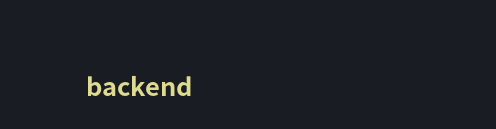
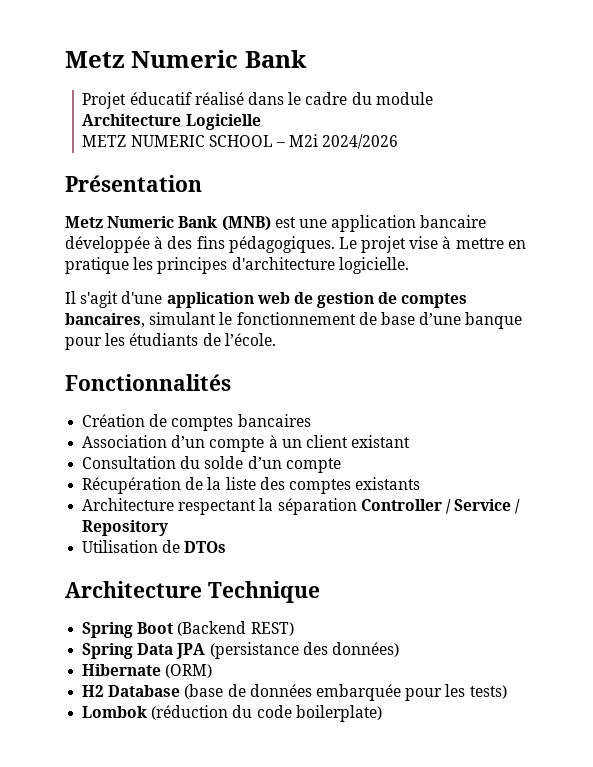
[86,75,192,96] backend -> [65,50,307,68] [82,92,433,109] [82,114,261,130] [82,134,399,149] [65,175,202,192] [65,215,487,232] [65,236,526,253] [65,257,409,274] [65,291,468,308] [65,312,523,329] [65,333,276,350] [65,374,231,391] [82,414,311,431] [82,435,411,452] [82,456,341,473] [82,477,421,494] [82,498,521,515] [82,520,169,536] [82,540,227,553] [65,581,320,603] [82,621,294,638] [82,642,399,659] [82,664,213,678] [82,684,507,701] [82,705,382,722] Metz Numeric Bank // Projet éducatif réalisé dans le cadre du module Architecture Logicielle // METZ NUMERIC SCHOOL – M2i 2024/2026 // Présentation // Metz Numeric Bank (MNB) est une application bancaire développée à des fins pédagogiques. Le projet vise à mettre en pratique les principes d'architecture logicielle. // Il s'agit d'une application web de gestion de comptes bancaires, simulant le fonctionnement de base d’une banque pour les étudiants de l’école. // Fonctionnalités // Création de comptes bancaires // Association d’un compte à un client existant // Consultation du solde d’un compte // Récupération de la liste des comptes existants // Architecture respectant la séparation Controller / Service / Repository // Utilisation de DTOs // Architecture Technique // Spring Boot (Backend REST) // Spring Data JPA (persistance des données) // Hibernate (ORM) // H2 Database (base de données embarquée pour les tests) // Lombok (réduction du code boilerplate)

